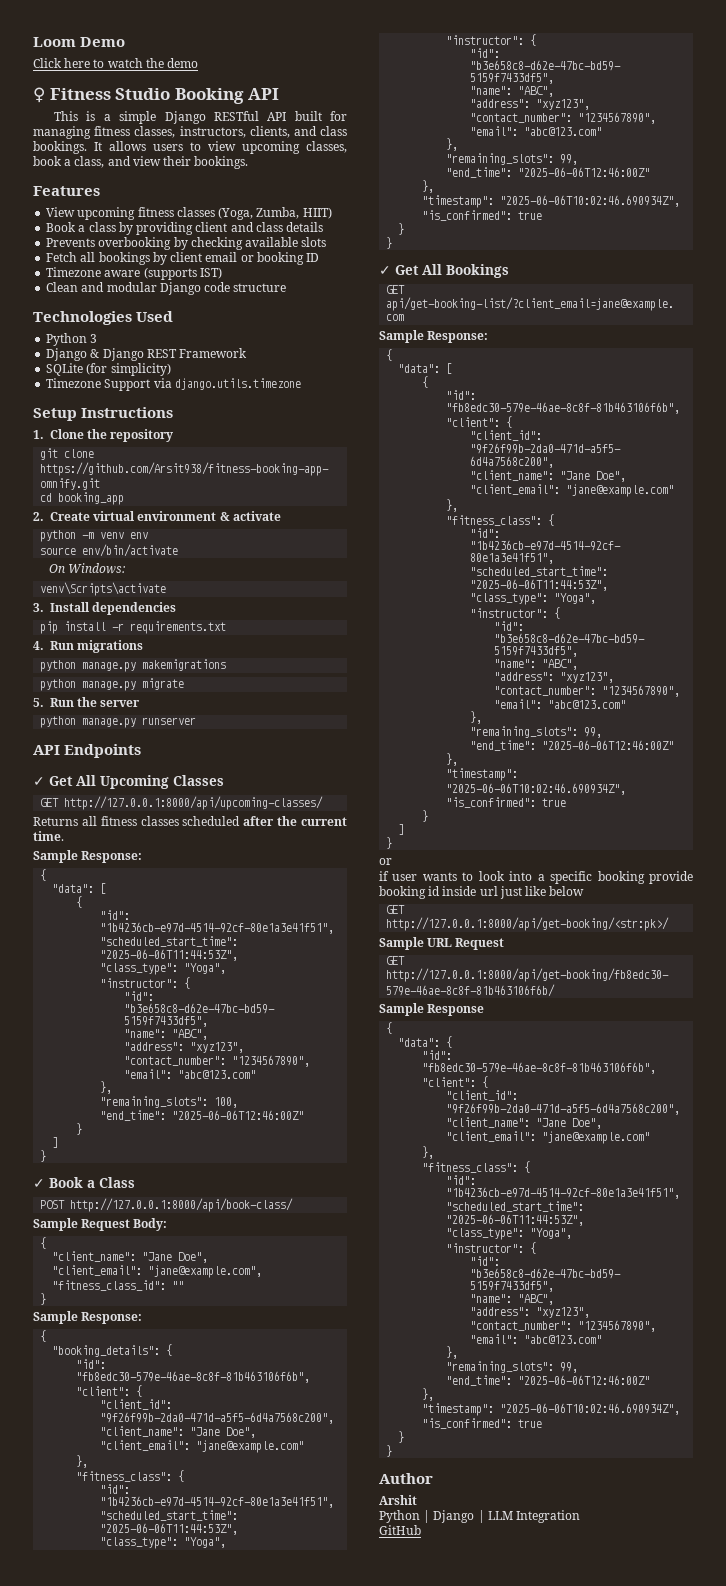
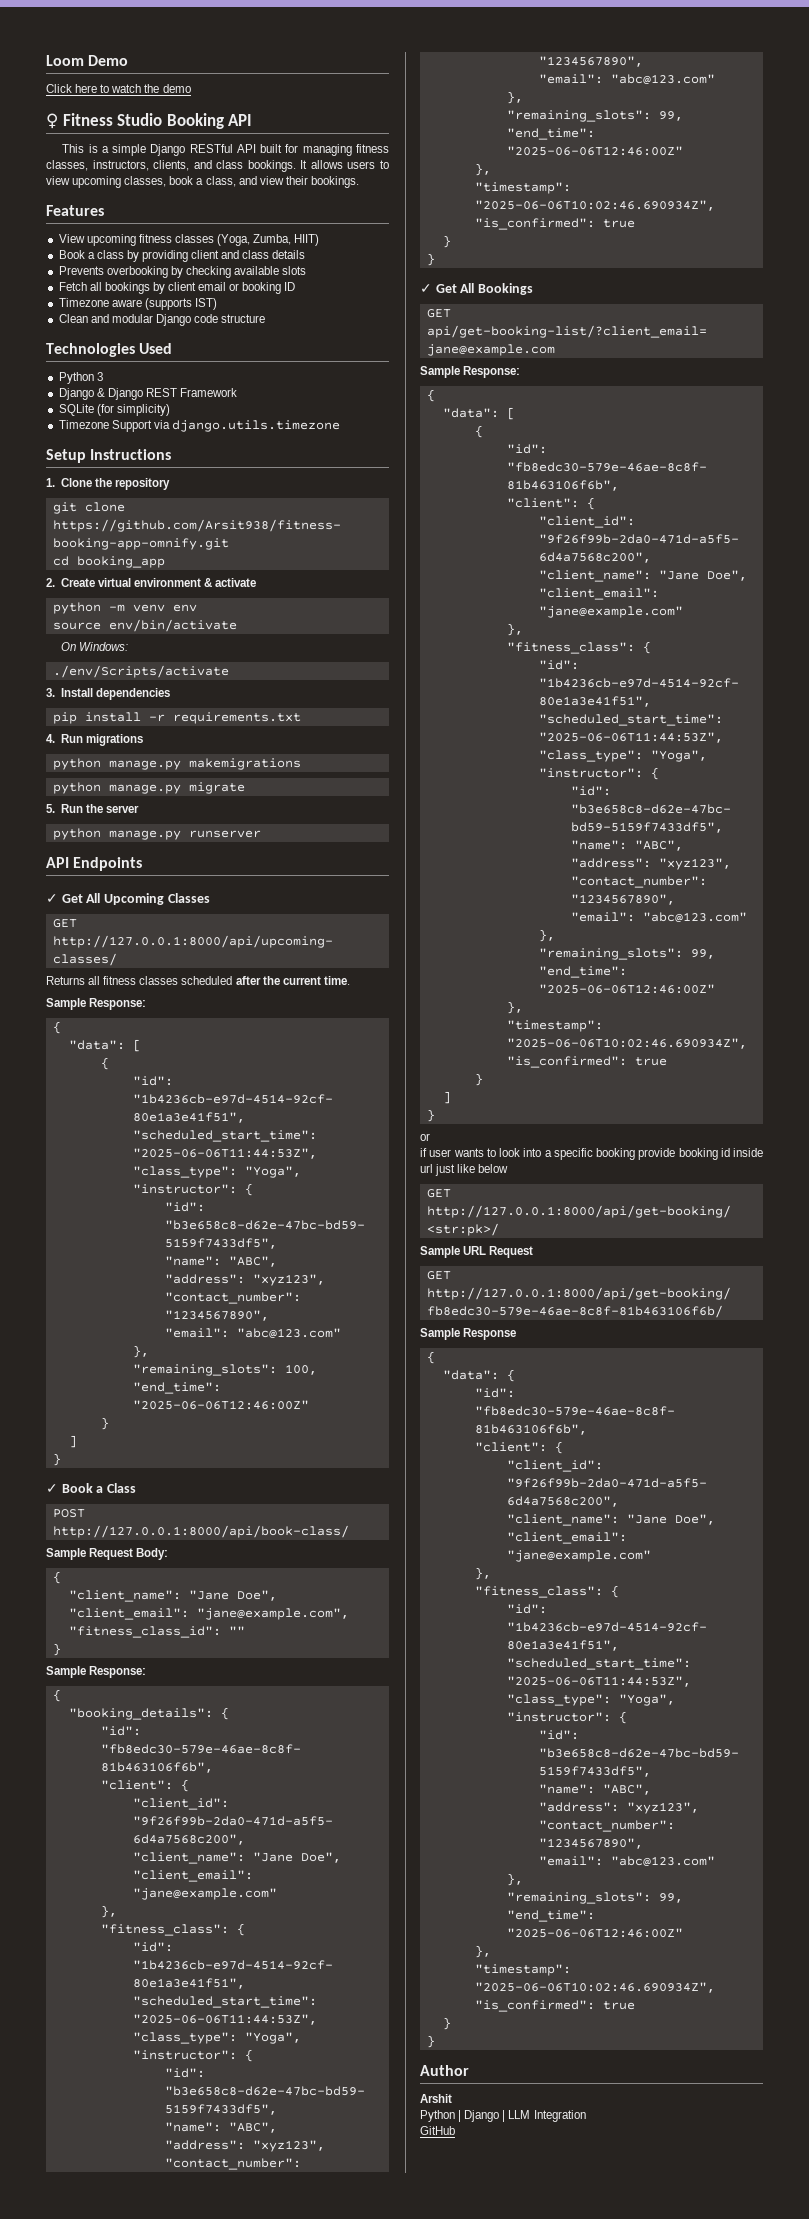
[40,582,167,596] venv\Scripts\activate -> [52,665,229,678] ./env/Scripts/activate

